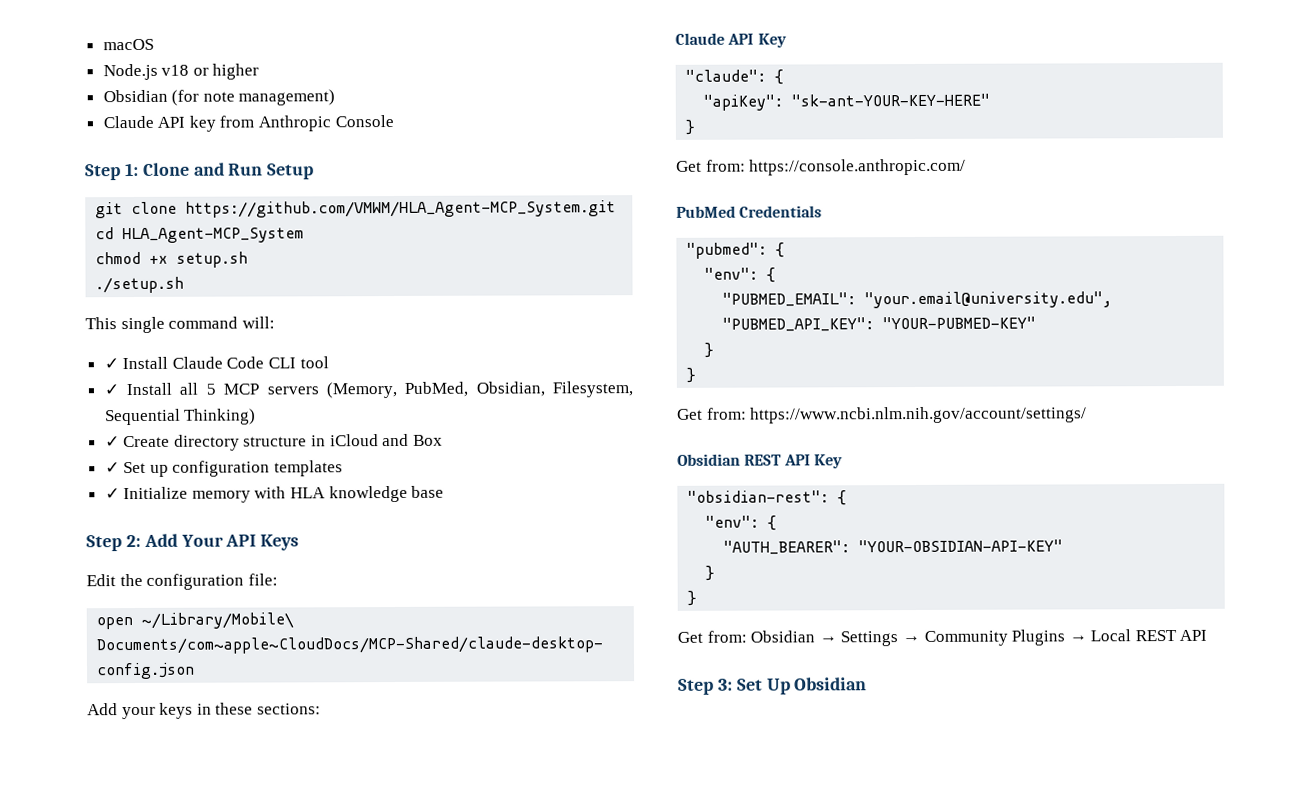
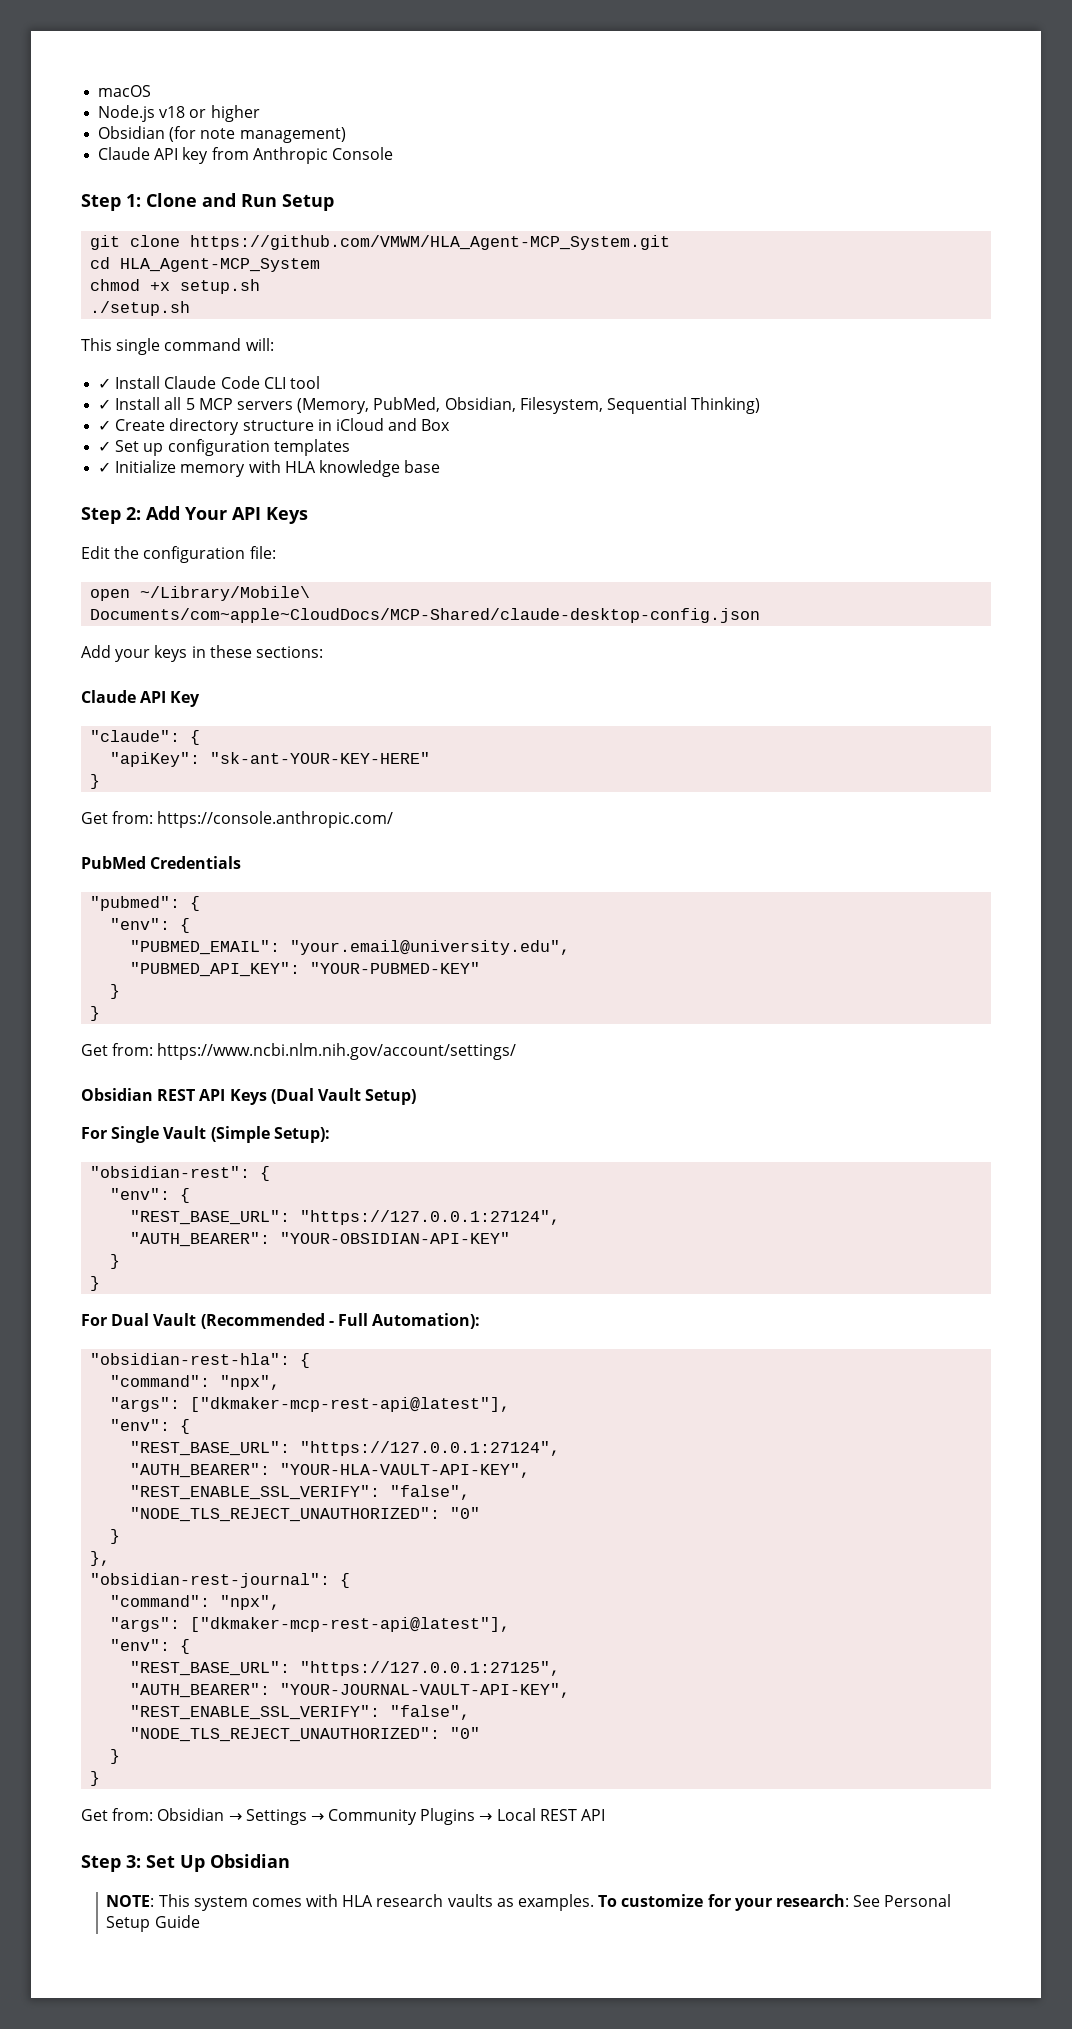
[813,454,843,469] Key -> [229,1088,417,1105] [81,1126,330,1143] Keys (Dual Vault Setup) // For Single Vault (Simple Setup):
(778, 523) none -> [130,1210,561,1225] // "REST_BASE_URL": "https://127.0.0.1:27124",
(698, 598) none -> [81,1313,481,1329] [90,1353,311,1368] [110,1375,281,1390] [110,1397,511,1412] [110,1419,191,1434] [130,1441,561,1456] [130,1463,531,1478] [130,1485,471,1500] [130,1507,481,1522] [110,1529,121,1544] [90,1551,111,1566] [90,1573,351,1588] [110,1595,281,1610] [110,1617,511,1632] [110,1639,191,1654] [130,1661,561,1676] [130,1683,571,1698] [130,1705,471,1720] [130,1727,481,1742] [110,1749,121,1764] [90,1771,101,1786] // For Dual Vault (Recommended - Full Automation): // "obsidian-rest-hla": { // "command": "npx", // "args": ["dkmaker-mcp-rest-api@latest"], // "env": { // "REST_BASE_URL": "https://127.0.0.1:27124", // "AUTH_BEARER": "YOUR-HLA-VAULT-API-KEY", // "REST_ENABLE_SSL_VERIFY": "false", // "NODE_TLS_REJECT_UNAUTHORIZED": "0" // } // }, // "obsidian-rest-journal": { // "command": "npx", // "args": ["dkmaker-mcp-rest-api@latest"], // "env": { // "REST_BASE_URL": "https://127.0.0.1:27125", // "AUTH_BEARER": "YOUR-JOURNAL-VAULT-API-KEY", // "REST_ENABLE_SSL_VERIFY": "false", // "NODE_TLS_REJECT_UNAUTHORIZED": "0" // } // }
(868, 684) none -> [106,1894,952,1911] [106,1915,200,1932] // NOTE: This system comes with HLA research vaults as examples. To customize for your research: See Personal Setup Guide

